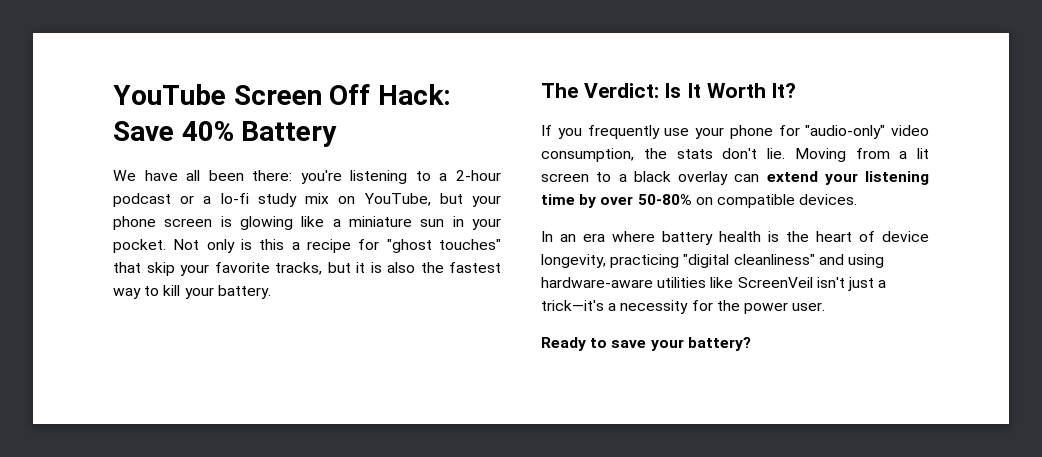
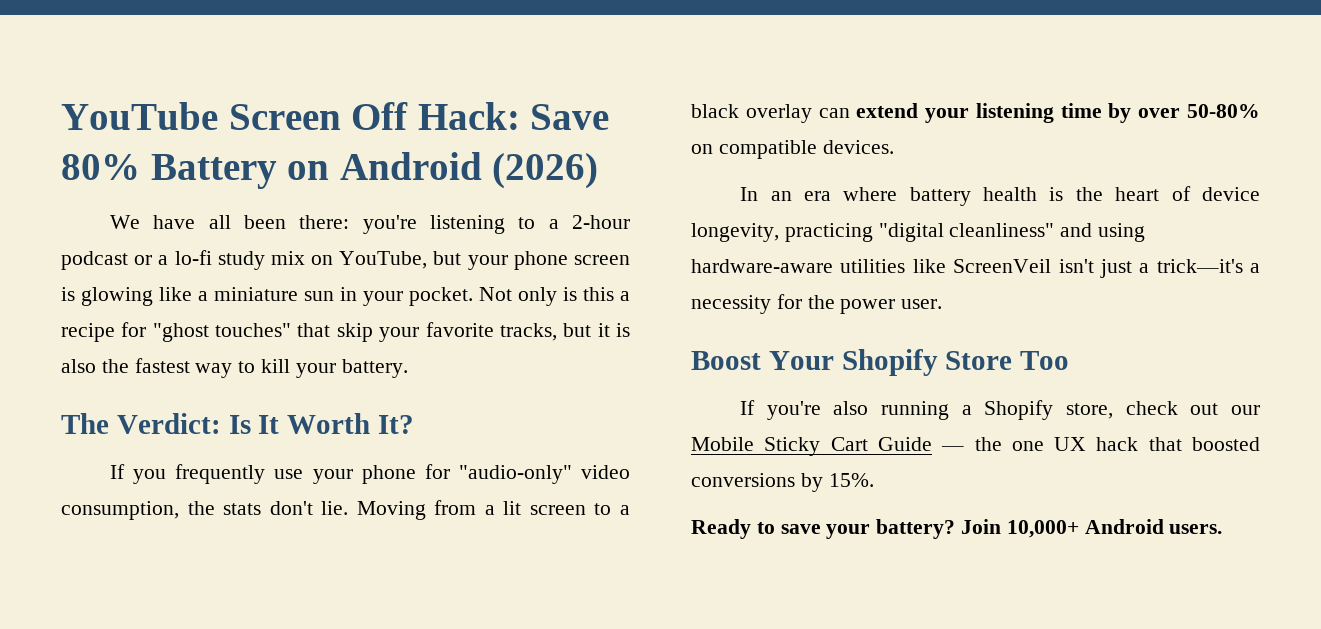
[181,121,234,141] 40% -> [61,154,140,180] 80%
(338, 134) none -> [287,152,599,189] on Android (2026)
(826, 306) none -> [691,349,1070,376] [740,400,1260,420] [691,437,1260,456] [691,473,874,492] // Boost Your Shopify Store Too // If you're also running a Shopify store, check out our Mobile Sticky Cart Guide — the one UX hack that boosted conversions by 15%.
(751, 344) none -> [961,519,1223,538] Join 10,000+ Android users.

